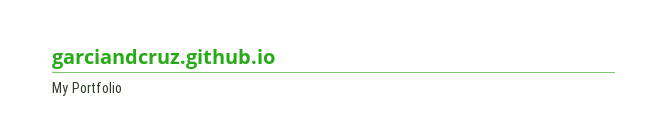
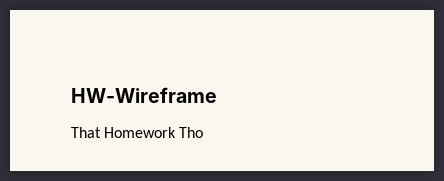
[52,49,275,69] [52,82,122,96] garciandcruz.github.io // My Portfolio -> [71,87,217,103] [71,127,204,138] HW-Wireframe // That Homework Tho

